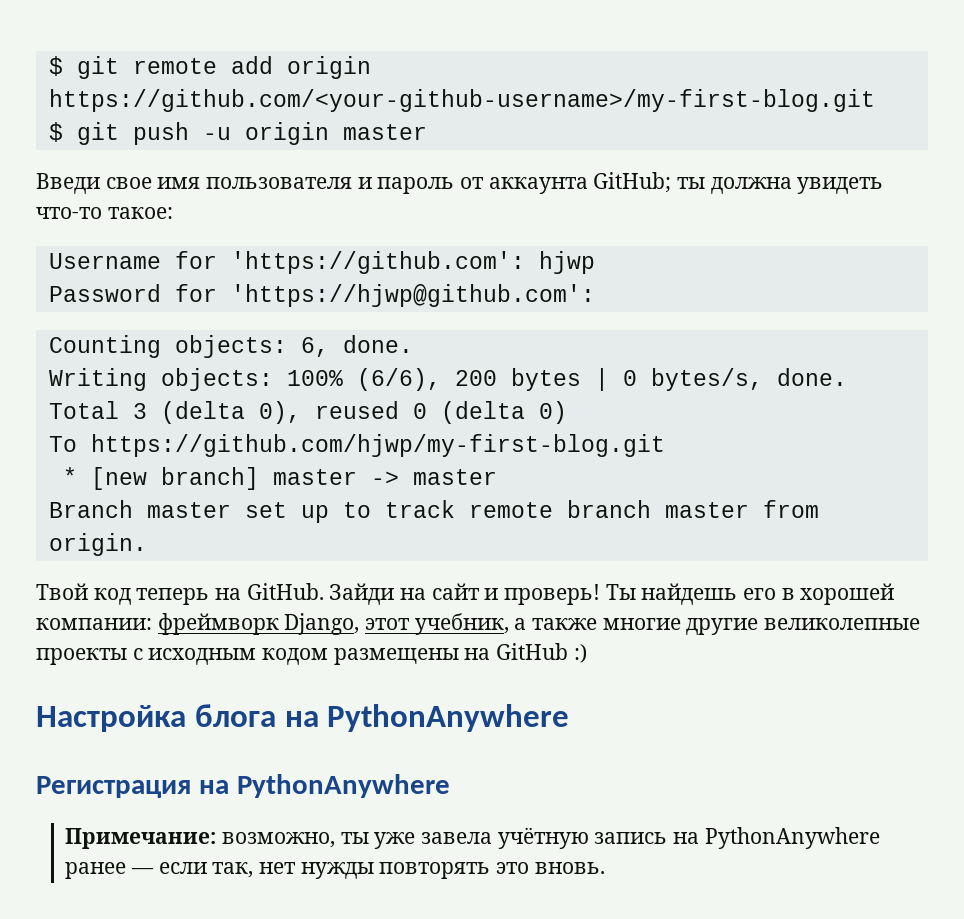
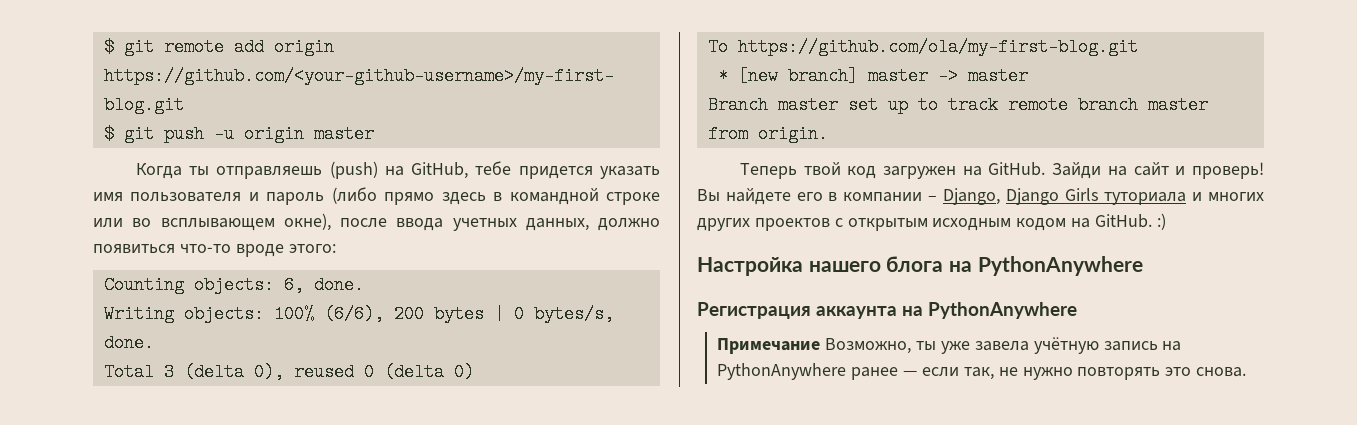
[36,172,884,194] [36,207,173,219] [48,251,595,274] [48,284,595,307] Введи свое имя пользователя и пароль от аккаунта GitHub; ты должна увидеть что-то такое: // Username for 'https://github.com': hjwp // Password for 'https://hjwp@github.com': -> [135,161,660,179] [93,187,661,205] [93,213,660,231] [93,244,336,257] Когда ты отправляешь (push) на GitHub, тебе придется указать имя пользователя и пароль (либо прямо здесь в командной строке или во всплывающем окне), после ввода учетных данных, должно появиться что-то вроде этого:
[90,434,665,457] https://github.com/hjwp/my-first-blog.git -> [737,38,1138,56] https://github.com/ola/my-first-blog.git
[36,583,210,605] Твой код теперь -> [739,162,957,179] Теперь твой код загружен
[605,583,895,605] [36,613,921,635] [36,643,569,665] Ты найдешь его в хорошей компании: фреймворк Django, этот учебник, а также многие другие великолепные проекты с исходным кодом размещены на GitHub -> [697,188,1264,205] [697,214,1153,231] Вы найдете его в компании – Django, Django Girls туториала и многих других проектов c открытым исходным кодом на GitHub.
(186, 718) none -> [808,261,881,272] нашего
[198,774,450,798] [65,828,335,849] на PythonAnywhere // Примечание: возможно, -> [816,302,1078,319] [717,338,912,354] аккаунта на PythonAnywhere // Примечание Возможно,
[259,862,374,879] нет нужды -> [998,367,1073,380] не нужно
[534,862,605,874] вновь. -> [1196,367,1247,377] снова.

